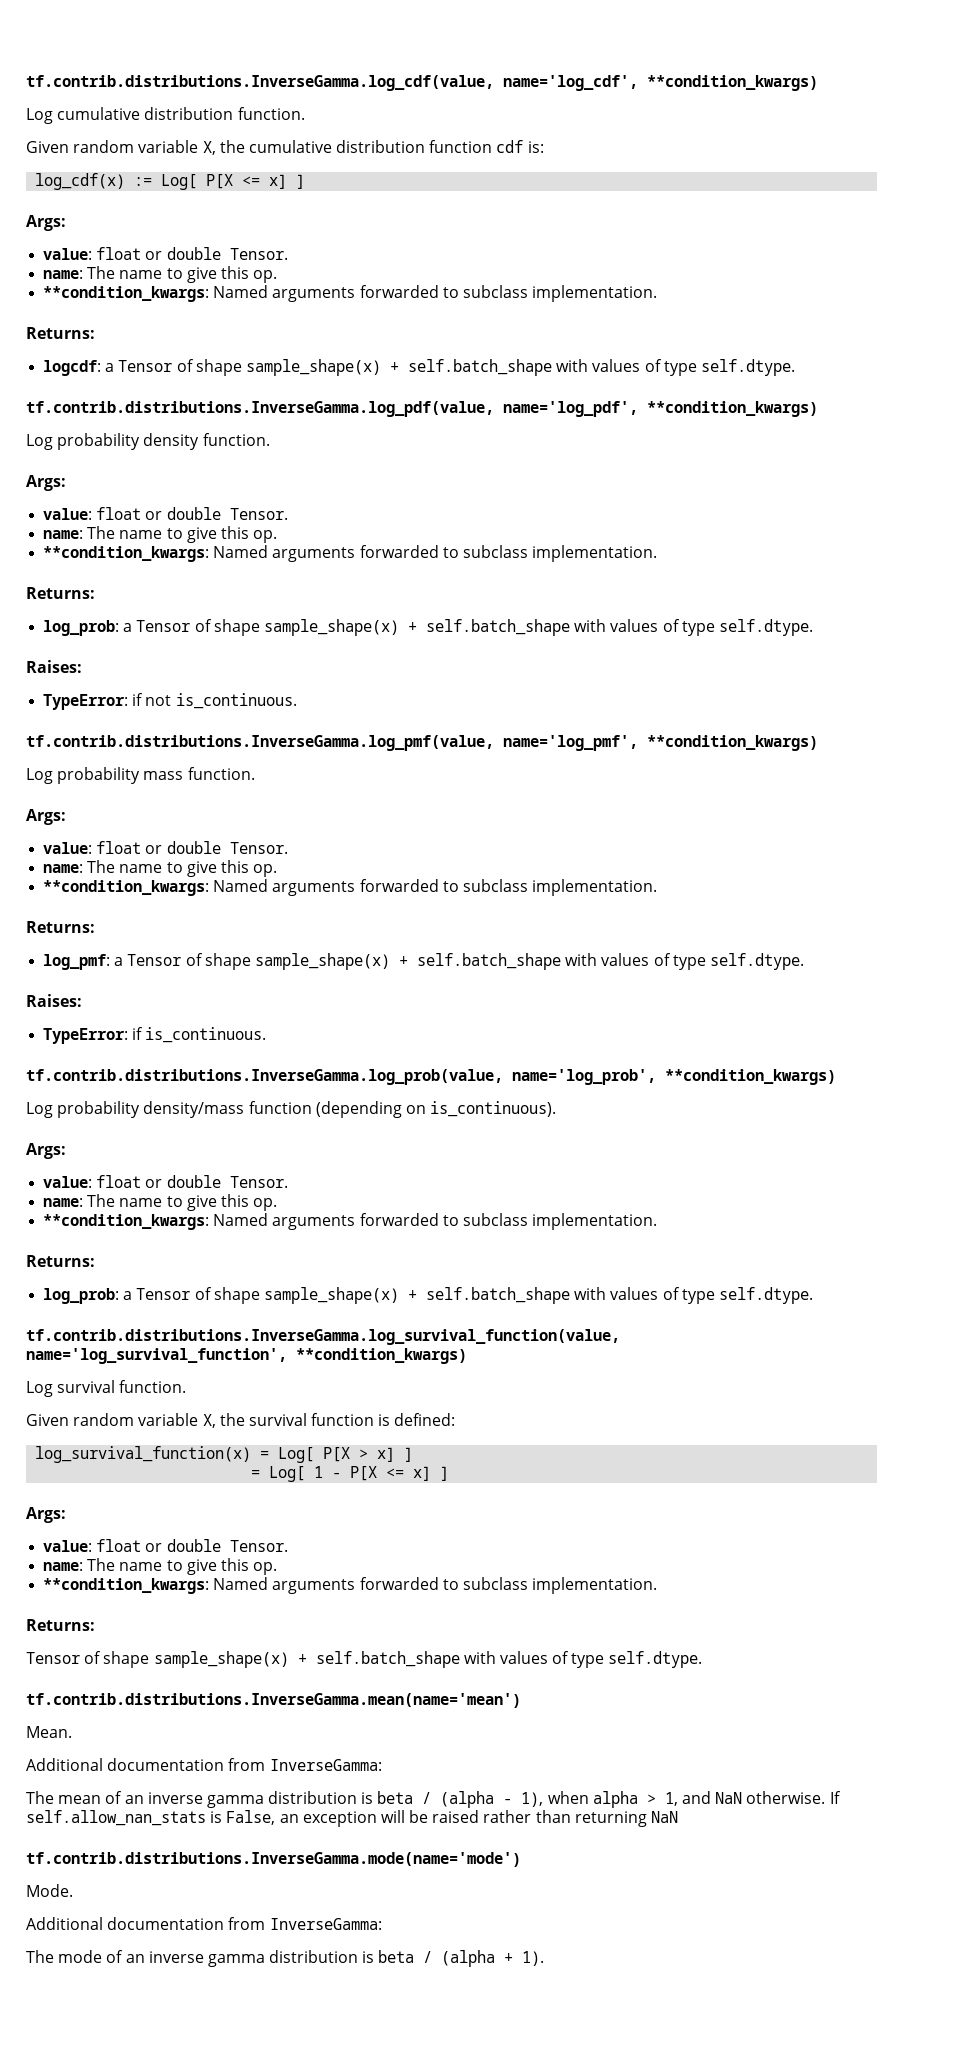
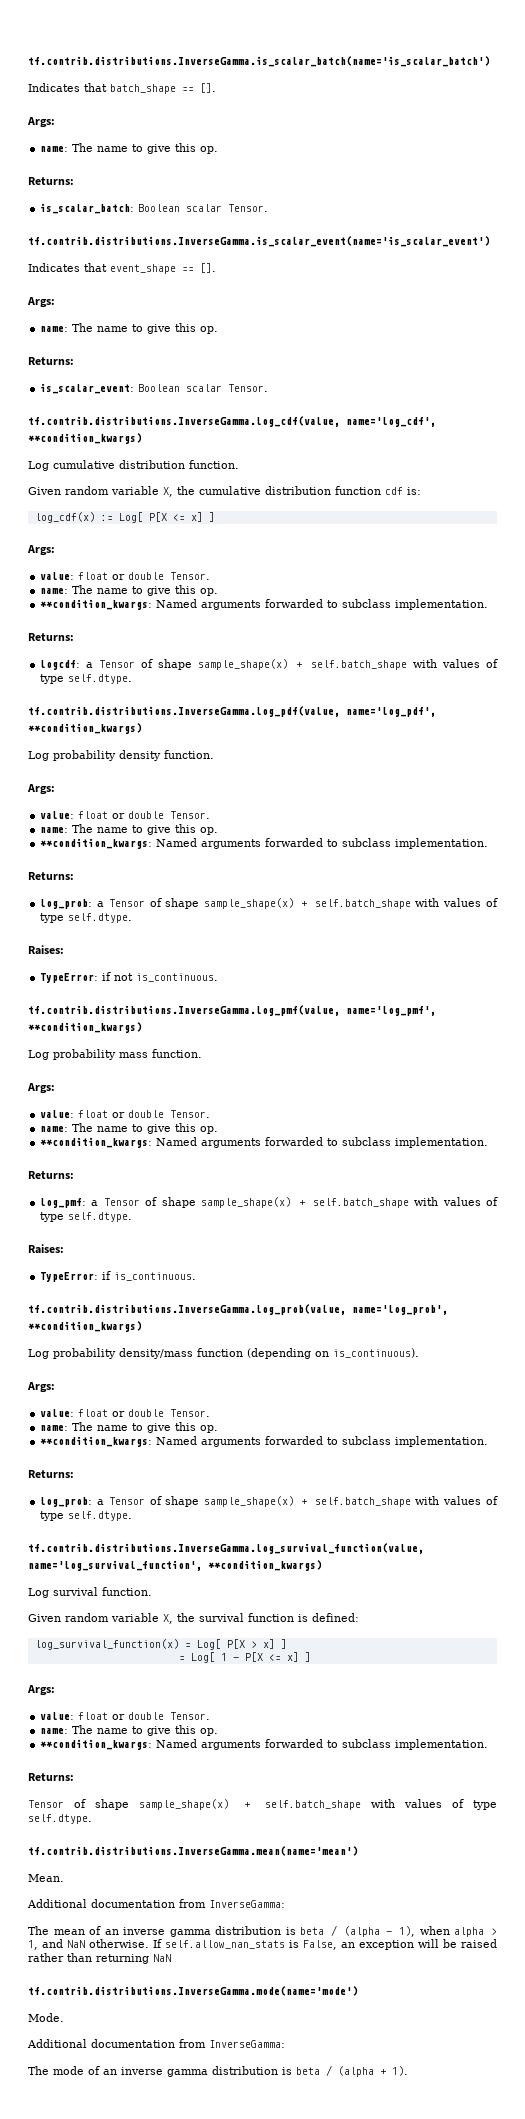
(26, 83) none -> [28,56,490,67] [28,83,216,94] [27,117,55,128] [40,143,219,154] [28,177,74,185] [40,203,269,214] [28,236,490,247] [28,263,216,274] [27,297,55,308] [40,323,219,334] [28,357,74,365] [40,383,269,394] tf.contrib.distributions.InverseGamma.is_scalar_batch(name='is_scalar_batch') // Indicates that batch_shape == []. // Args: // name: The name to give this op. // Returns: // is_scalar_batch: Boolean scalar Tensor. // tf.contrib.distributions.InverseGamma.is_scalar_event(name='is_scalar_event') // Indicates that event_shape == []. // Args: // name: The name to give this op. // Returns: // is_scalar_event: Boolean scalar Tensor. //

